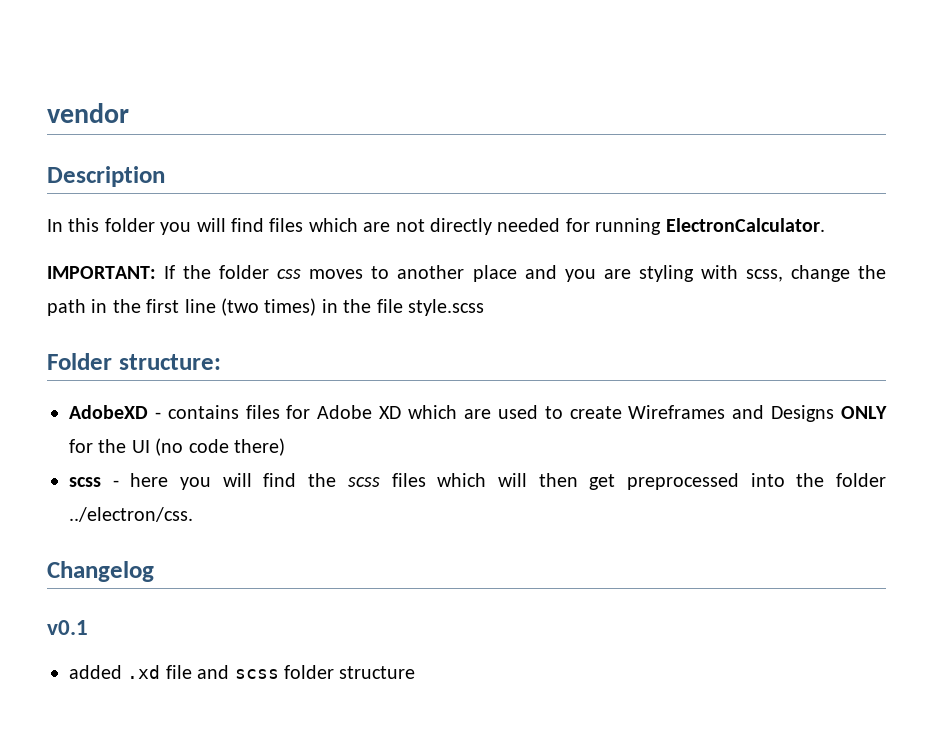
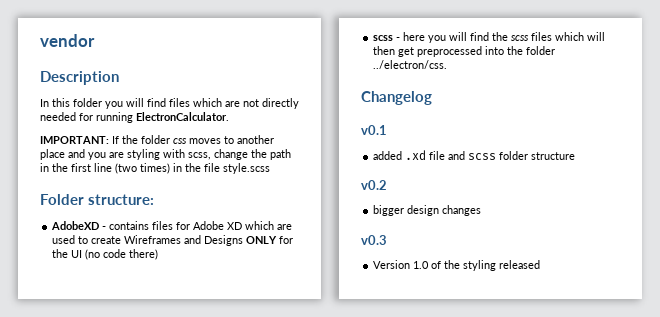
(416, 672) none -> [361,180,387,190] [373,205,482,216] [361,235,387,245] [373,260,541,271] // v0.2 // bigger design changes // v0.3 // Version 1.0 of the styling released

